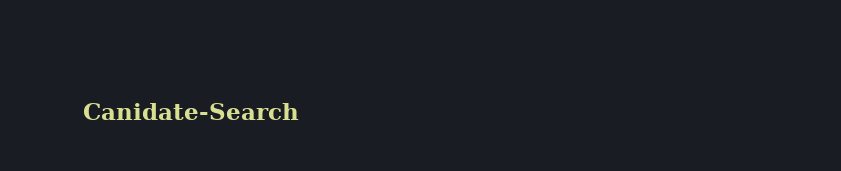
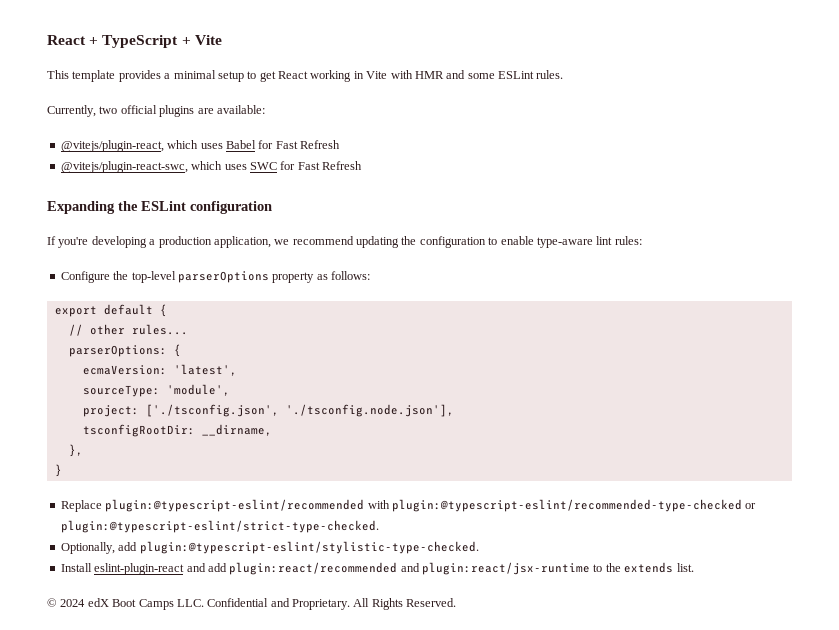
[83,103,299,120] Canidate-Search -> [47,35,222,48] [47,70,564,82] [47,105,265,117] [60,140,340,152] [60,161,362,173] [47,201,272,214] [47,236,642,248] [60,271,370,283] [54,304,167,317] [68,324,188,336] [68,344,181,357] [82,364,237,376] [82,384,230,397] [82,404,454,417] [82,424,272,437] [68,444,83,457] [54,464,62,477] [60,499,757,512] [60,520,379,533] [60,541,479,554] [60,562,694,575] [47,598,457,610] React + TypeScript + Vite // This template provides a minimal setup to get React working in Vite with HMR and some ESLint rules. // Currently, two official plugins are available: // @vitejs/plugin-react, which uses Babel for Fast Refresh // @vitejs/plugin-react-swc, which uses SWC for Fast Refresh // Expanding the ESLint configuration // If you're developing a production application, we recommend updating the configuration to enable type-aware lint rules: // Configure the top-level parserOptions property as follows: // export default { // // other rules... // parserOptions: { // ecmaVersion: 'latest', // sourceType: 'module', // project: ['./tsconfig.json', './tsconfig.node.json'], // tsconfigRootDir: __dirname, // }, // } // Replace plugin:@typescript-eslint/recommended with plugin:@typescript-eslint/recommended-type-checked or plugin:@typescript-eslint/strict-type-checked. // Optionally, add plugin:@typescript-eslint/stylistic-type-checked. // Install eslint-plugin-react and add plugin:react/recommended and plugin:react/jsx-runtime to the extends list. // © 2024 edX Boot Camps LLC. Confidential and Proprietary. All Rights Reserved.

